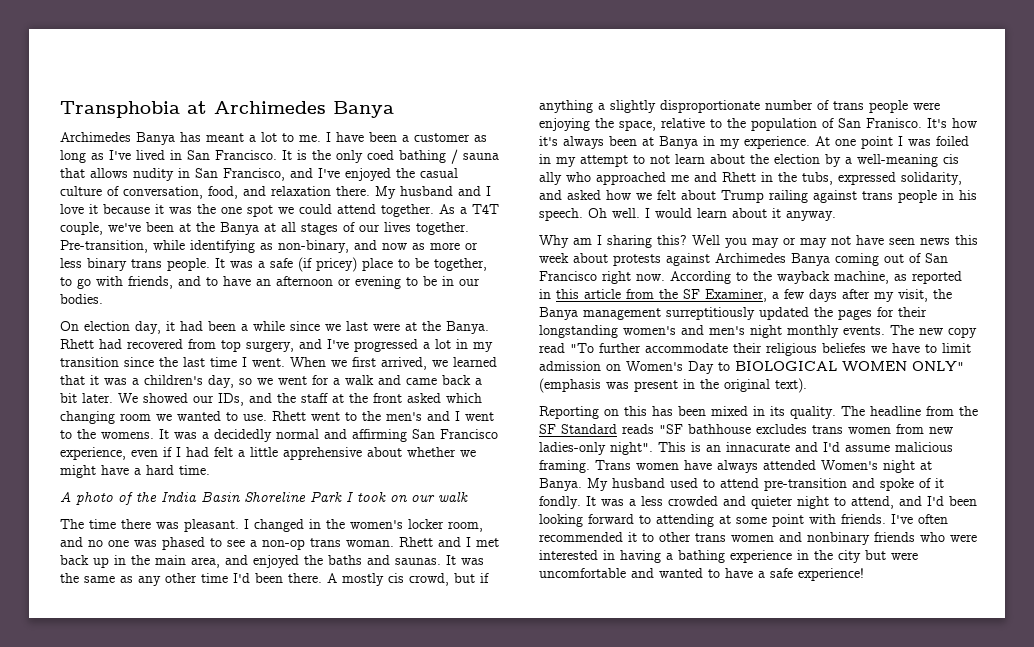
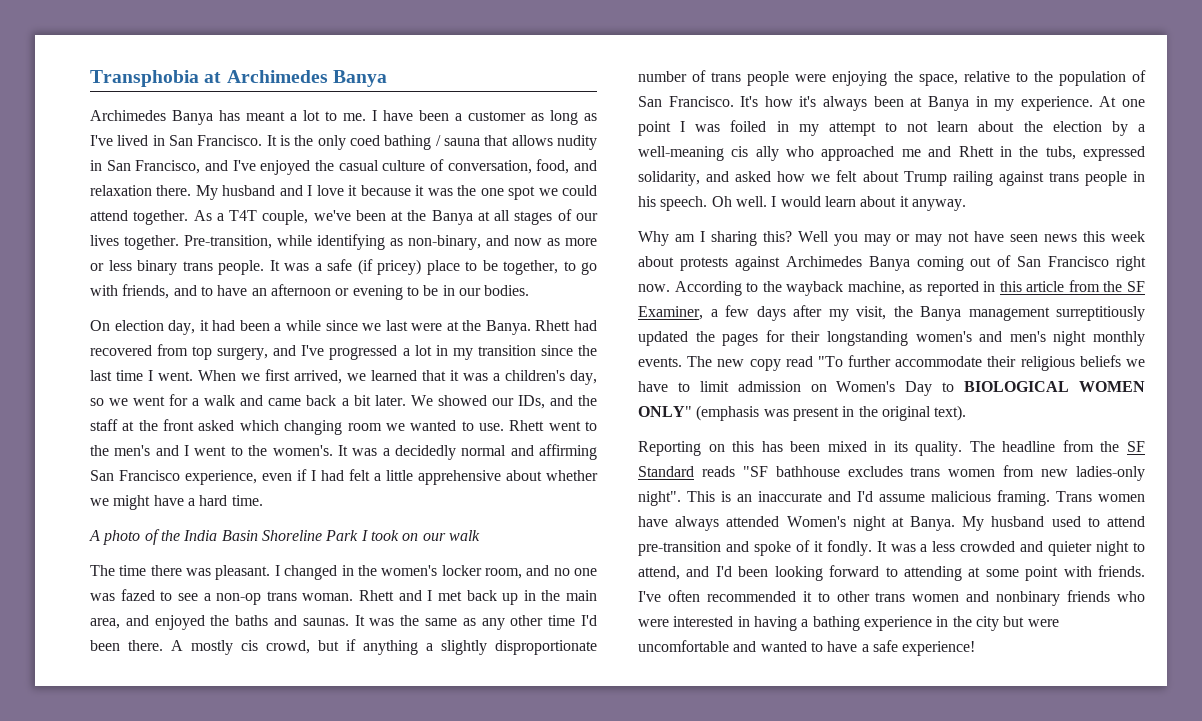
[101,432,154,439] womens. -> [272,445,333,456] women's.
[162,537,205,550] phased -> [120,589,155,601] fazed
[866,118,922,128] Franisco. -> [668,96,734,107] Francisco.
[822,343,866,353] beliefes -> [1079,355,1121,367] beliefs
[726,442,790,452] innacurate -> [758,491,822,502] inaccurate

